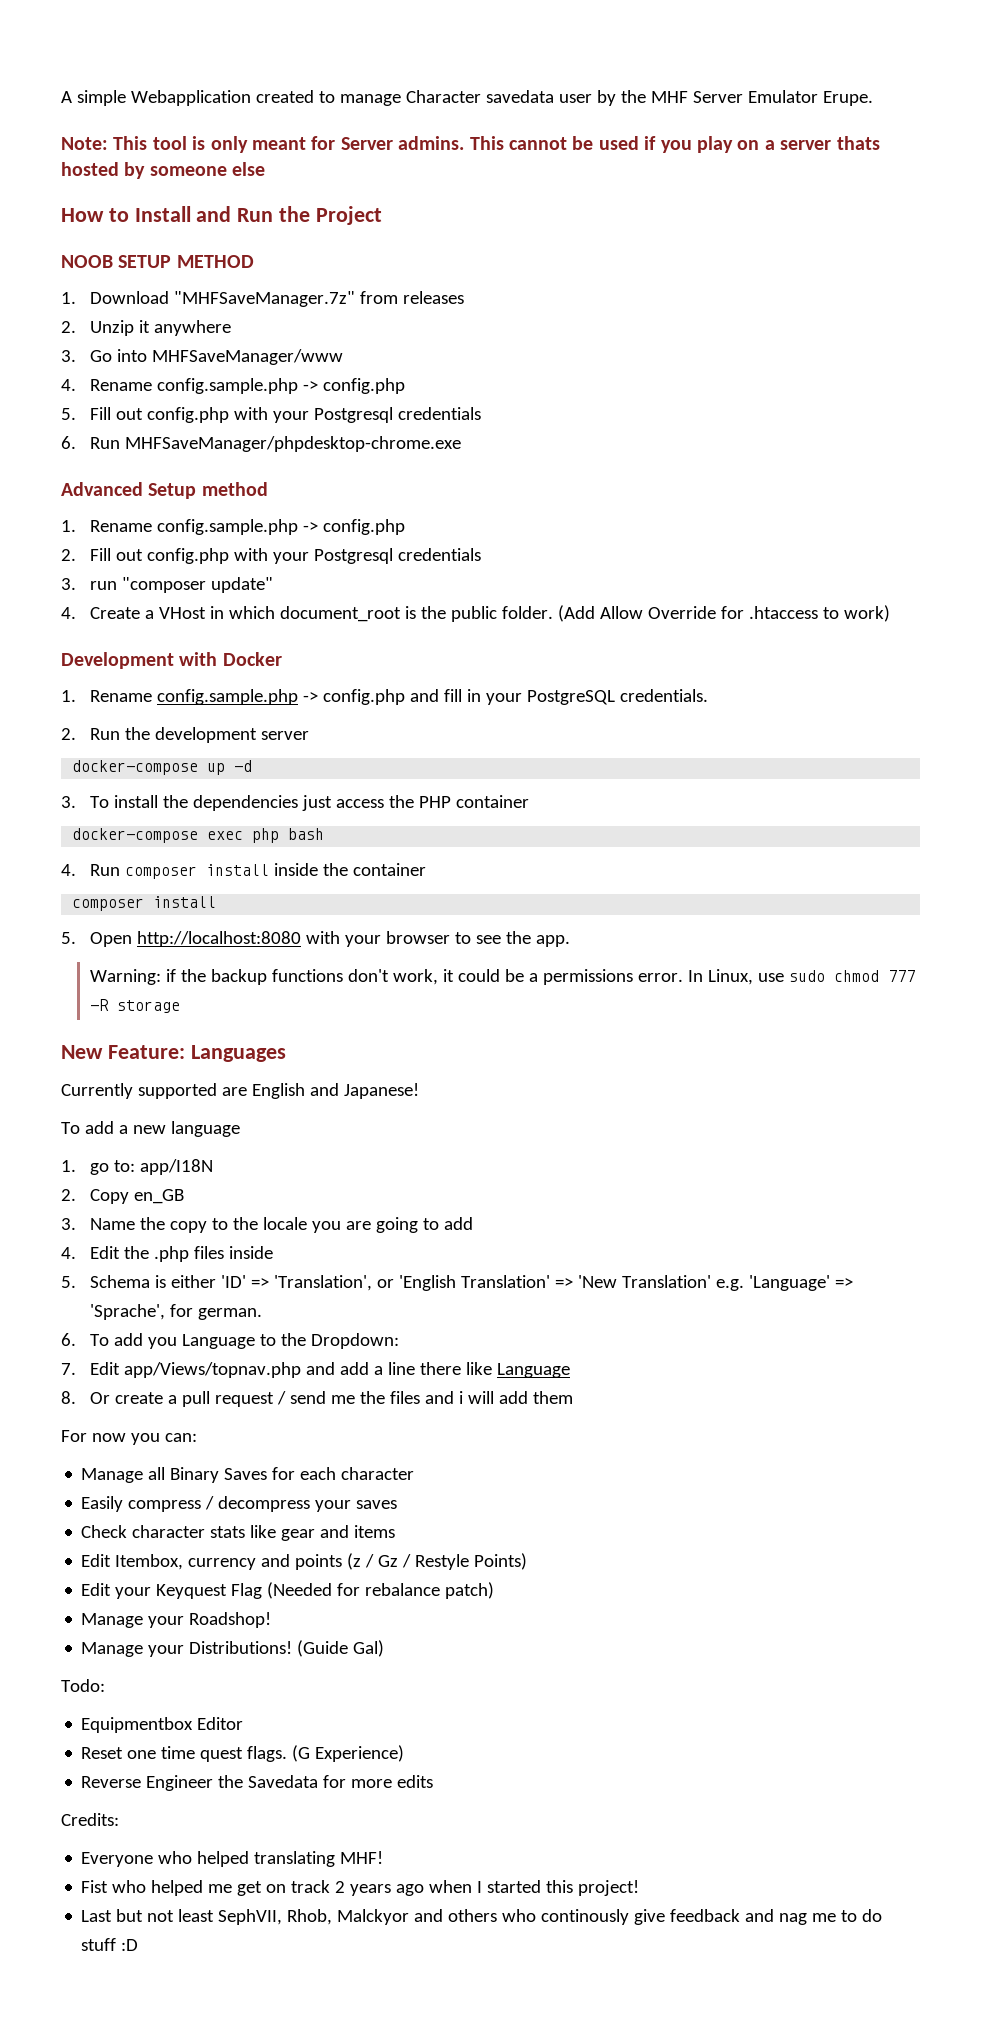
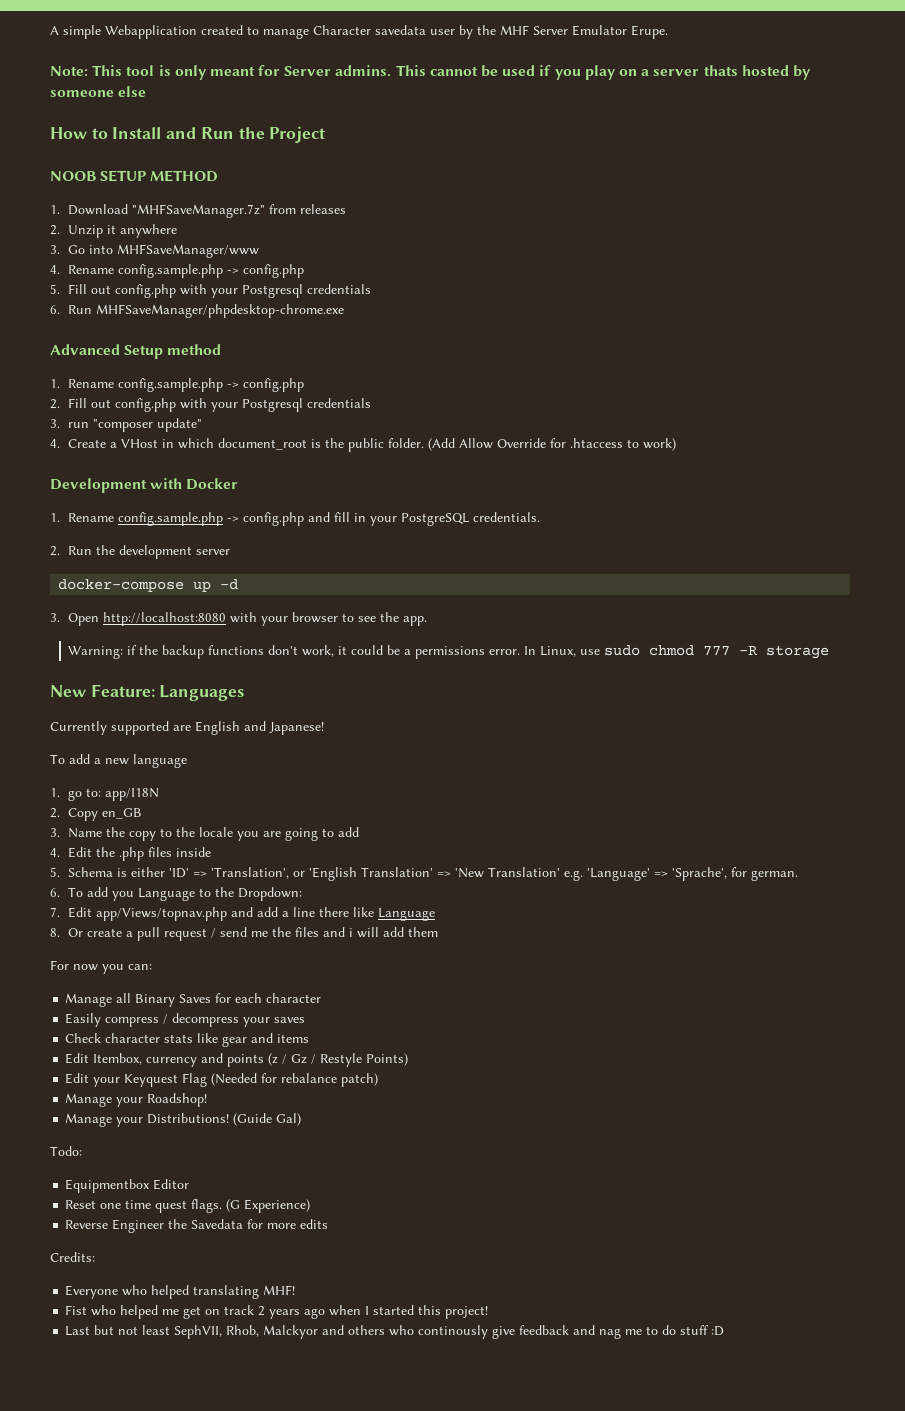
[89,795,529,811] [72,828,325,843] [61,863,426,879] [72,896,217,911] [61,932,76,944] To install the dependencies just access the PHP container // docker-compose exec php bash // 4. Run composer install inside the container // composer install // 5. -> (60, 617) none

